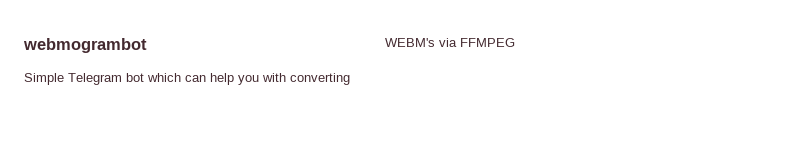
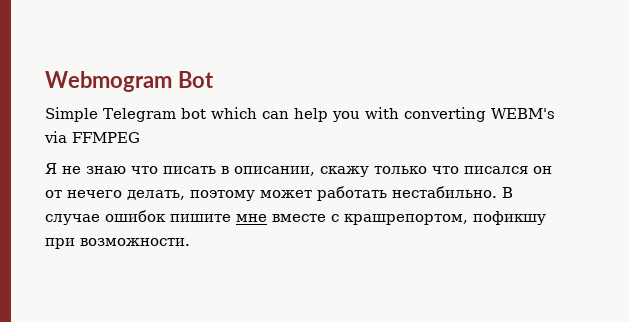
[23,38,147,53] webmogrambot -> [45,71,214,92] Webmogram Bot
(515, 42) none -> [45,163,552,177] [45,186,513,201] [45,210,546,225] [45,238,190,249] // Я не знаю что писать в описании, скажу только что писался он от нечего делать, поэтому может работать нестабильно. В случае ошибок пишите мне вместе с крашрепортом, пофикшу при возможности.

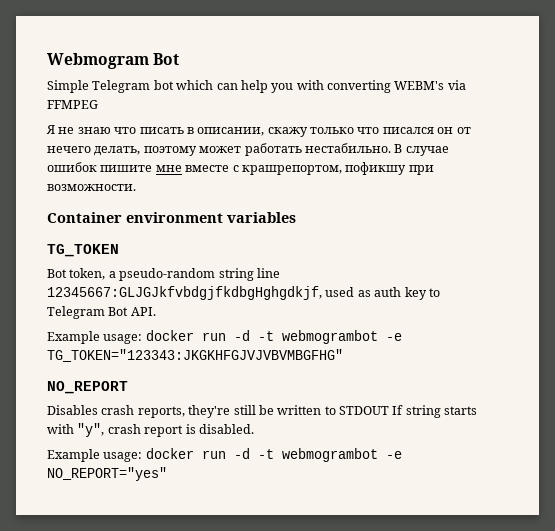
(190, 242) none -> [47,212,296,223] [47,244,119,257] [47,268,280,281] [47,286,440,300] [47,306,156,319] [47,330,402,344] [47,349,343,362] [47,381,128,394] [47,405,478,418] [47,423,254,437] [47,448,402,462] [47,467,167,481] // Container environment variables // TG_TOKEN // Bot token, a pseudo-random string line 12345667:GLJGJkfvbdgjfkdbgHghgdkjf, used as auth key to Telegram Bot API. // Example usage: docker run -d -t webmogrambot -e TG_TOKEN="123343:JKGKHFGJVJVBVMBGFHG" // NO_REPORT // Disables crash reports, they're still be written to STDOUT If string starts with "y", crash report is disabled. // Example usage: docker run -d -t webmogrambot -e NO_REPORT="yes"

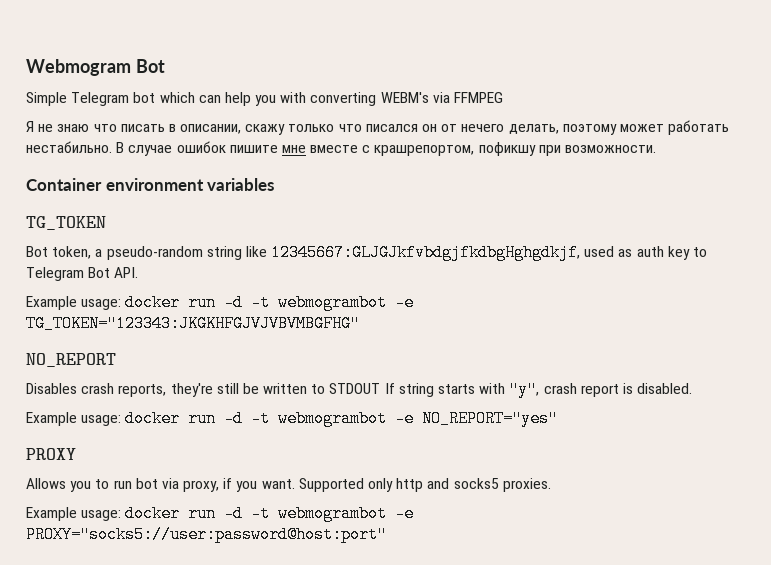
[256,268,280,278] line -> [245,246,267,257] like
(167, 474) none -> [26,448,76,460] [26,478,551,492] [26,505,415,522] [26,526,387,543] // PROXY // Allows you to run bot via proxy, if you want. Supported only http and socks5 proxies. // Example usage: docker run -d -t webmogrambot -e PROXY="socks5://user:password@host:port"

